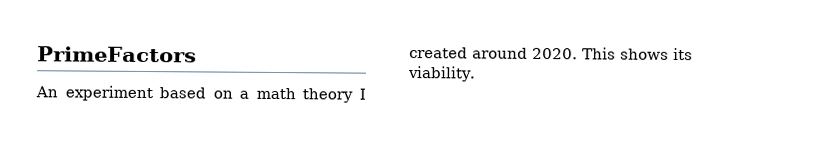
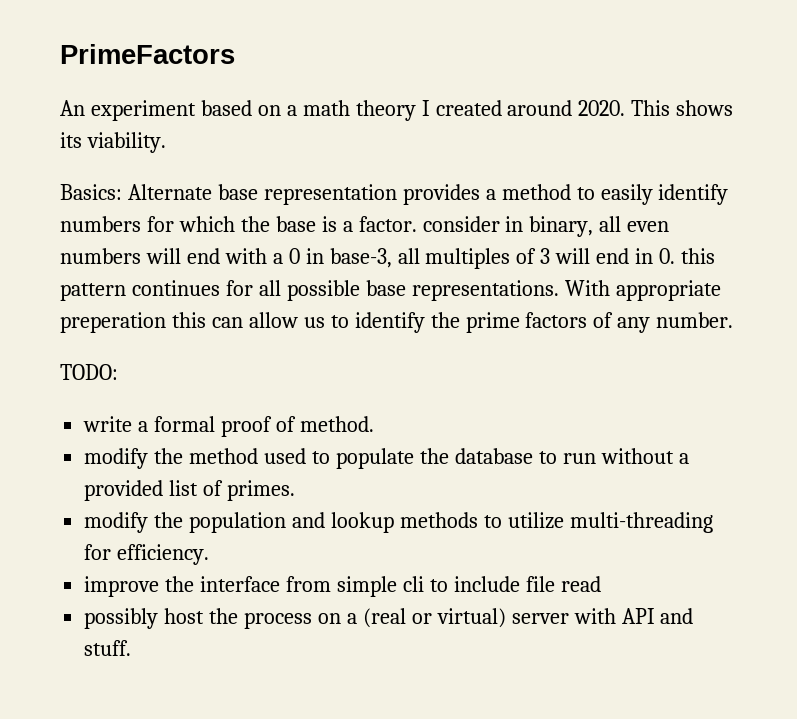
(476, 73) none -> [60,184,729,205] [60,216,670,237] [60,248,716,269] [60,280,721,301] [60,312,734,333] [60,364,118,380] [83,416,374,437] [84,448,689,469] [84,480,296,501] [84,512,713,533] [84,544,210,565] [84,576,601,597] [84,608,694,629] [84,640,132,656] // Basics: Alternate base representation provides a method to easily identify numbers for which the base is a factor. consider in binary, all even numbers will end with a 0 in base-3, all multiples of 3 will end in 0. this pattern continues for all possible base representations. With appropriate preperation this can allow us to identify the prime factors of any number. // TODO: // write a formal proof of method. // modify the method used to populate the database to run without a provided list of primes. // modify the population and lookup methods to utilize multi-threading for efficiency. // improve the interface from simple cli to include file read // possibly host the process on a (real or virtual) server with API and stuff.

